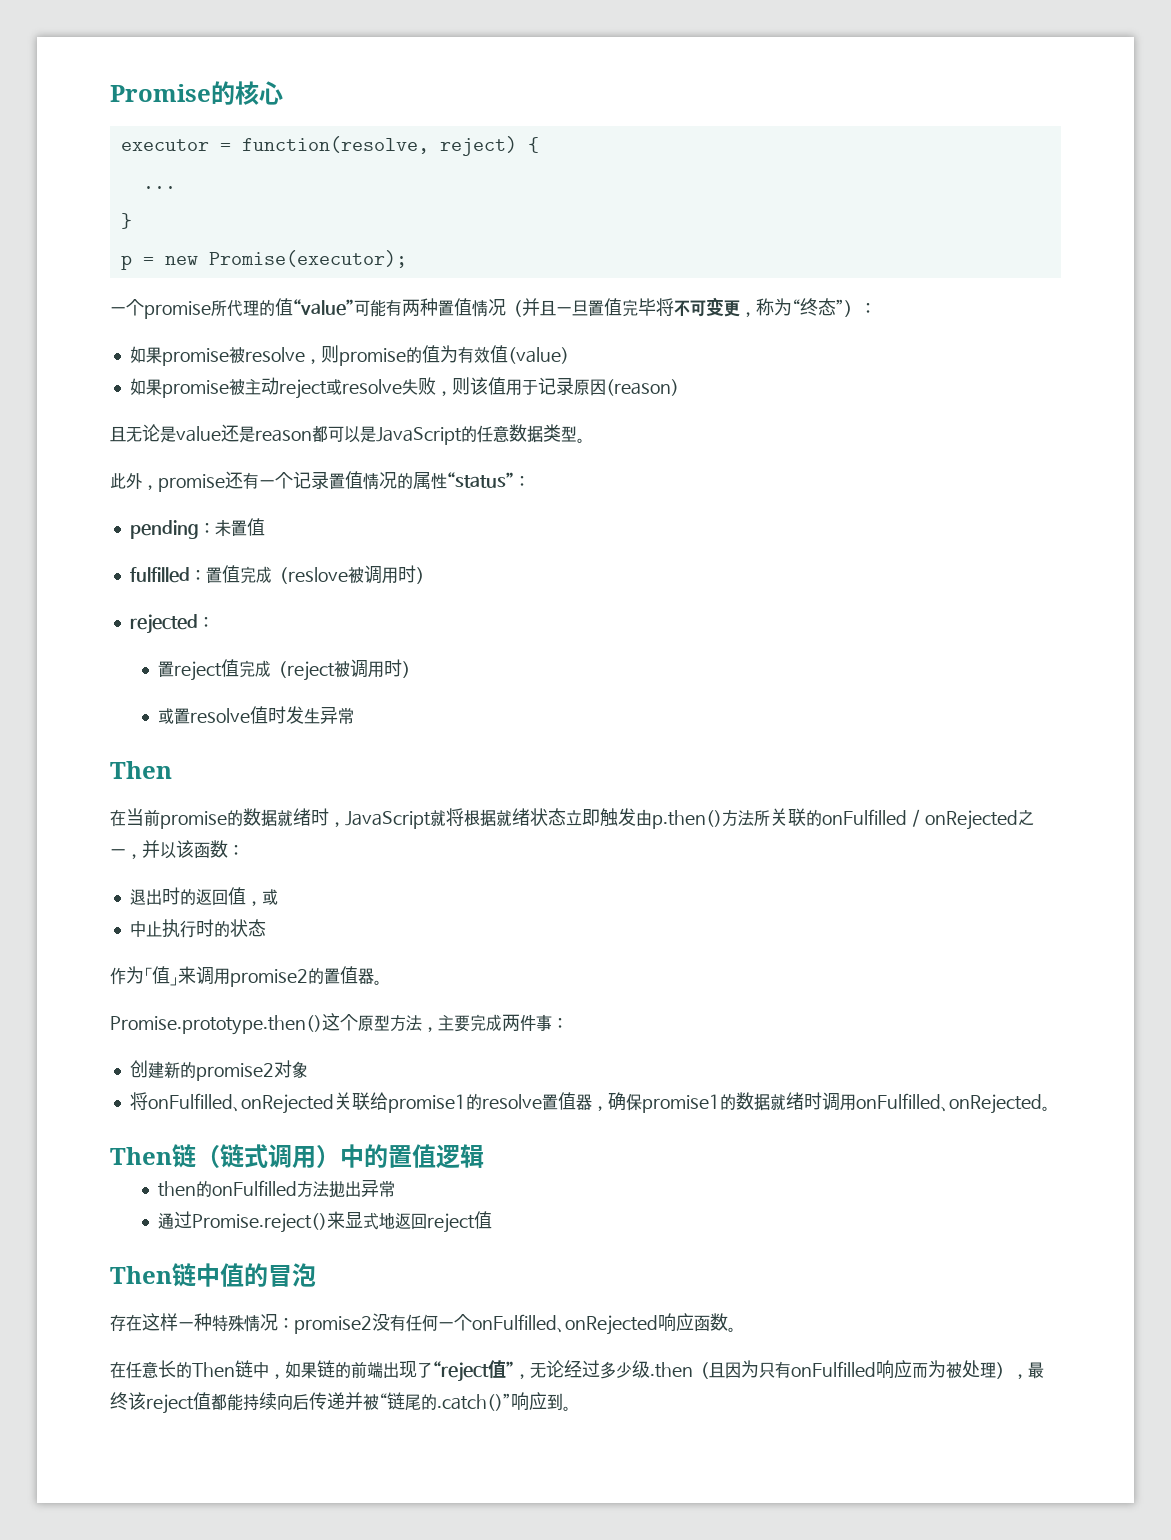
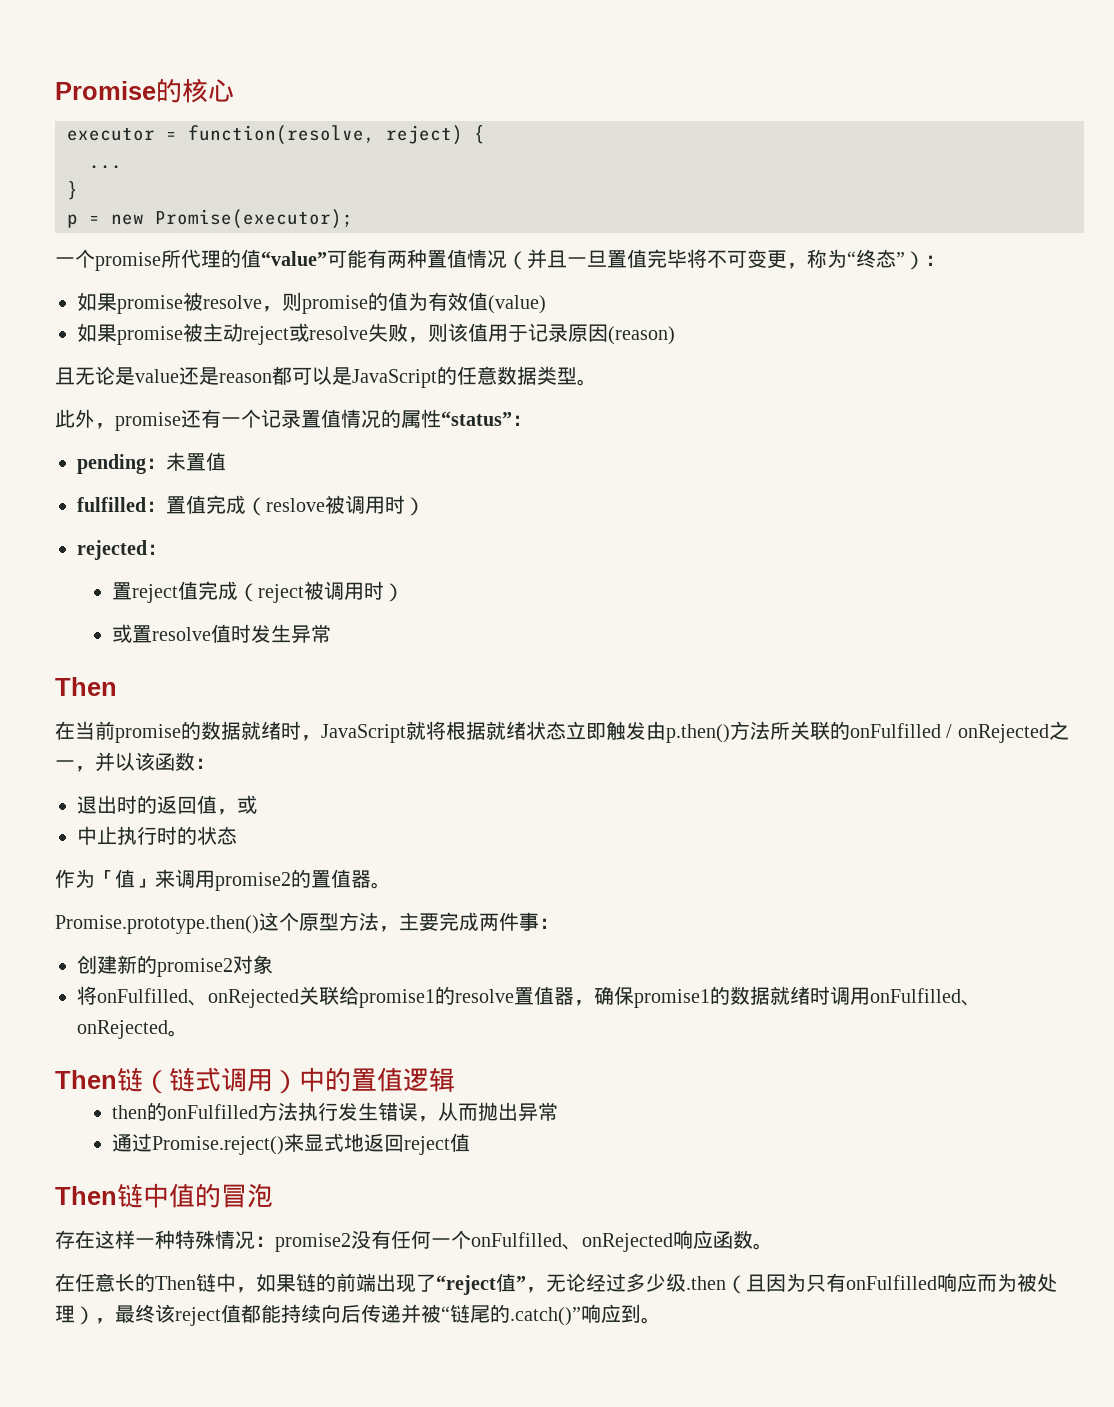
(329, 1189) none -> [297,1102,478,1122] 执行发生错误，从而

